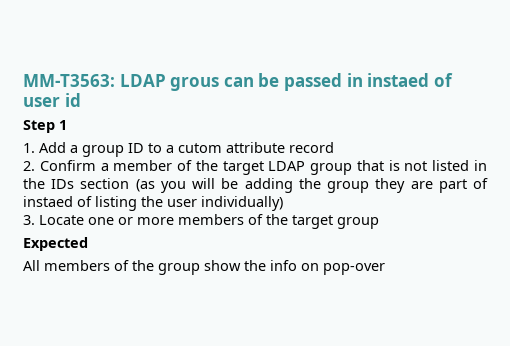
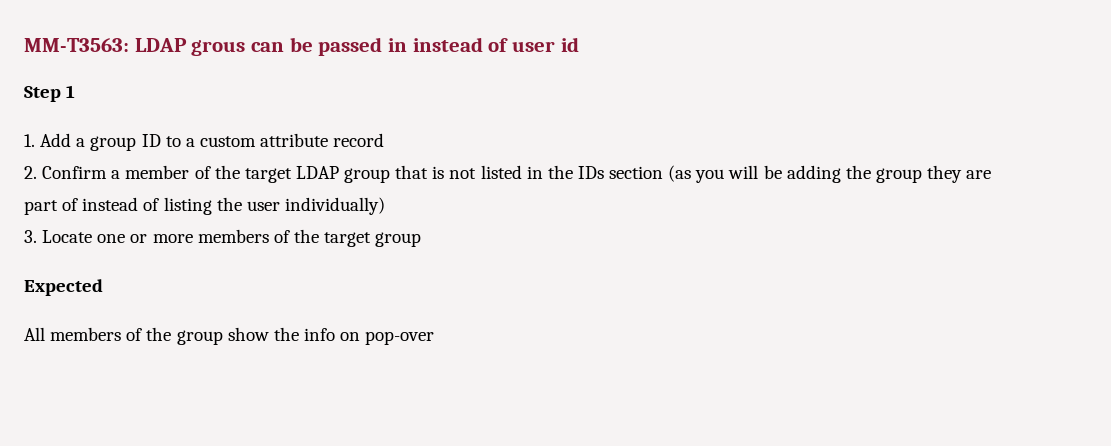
[367,73,430,87] instaed -> [412,37,483,52] instead
[178,143,222,153] cutom -> [199,136,256,147] custom
[23,196,73,207] instaed -> [82,197,139,211] instead

